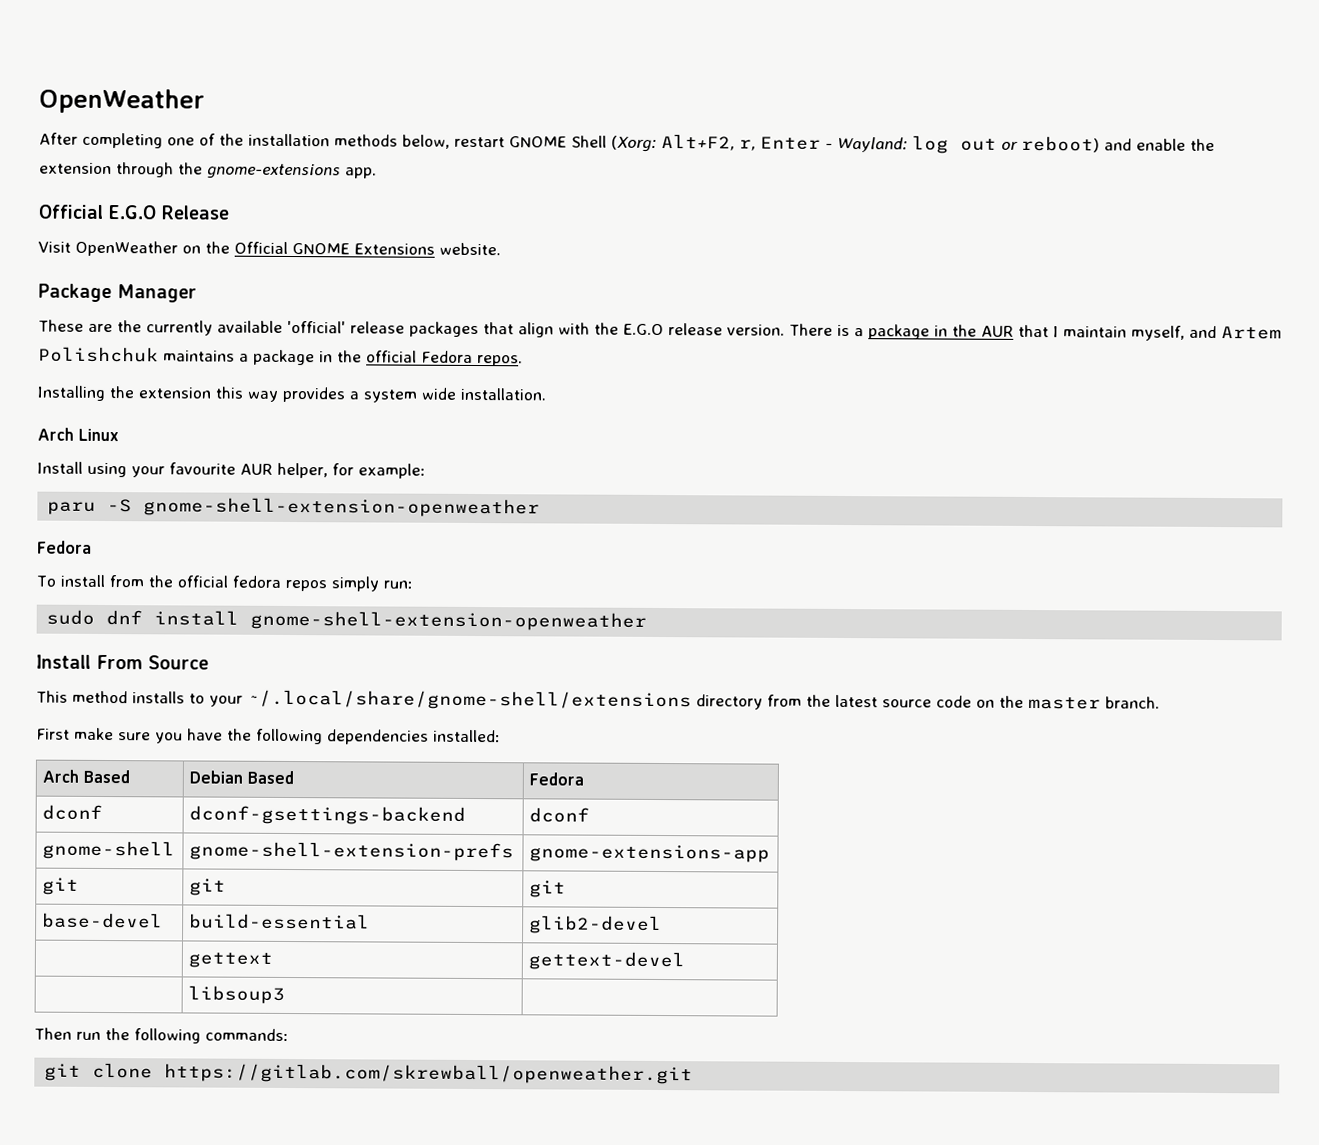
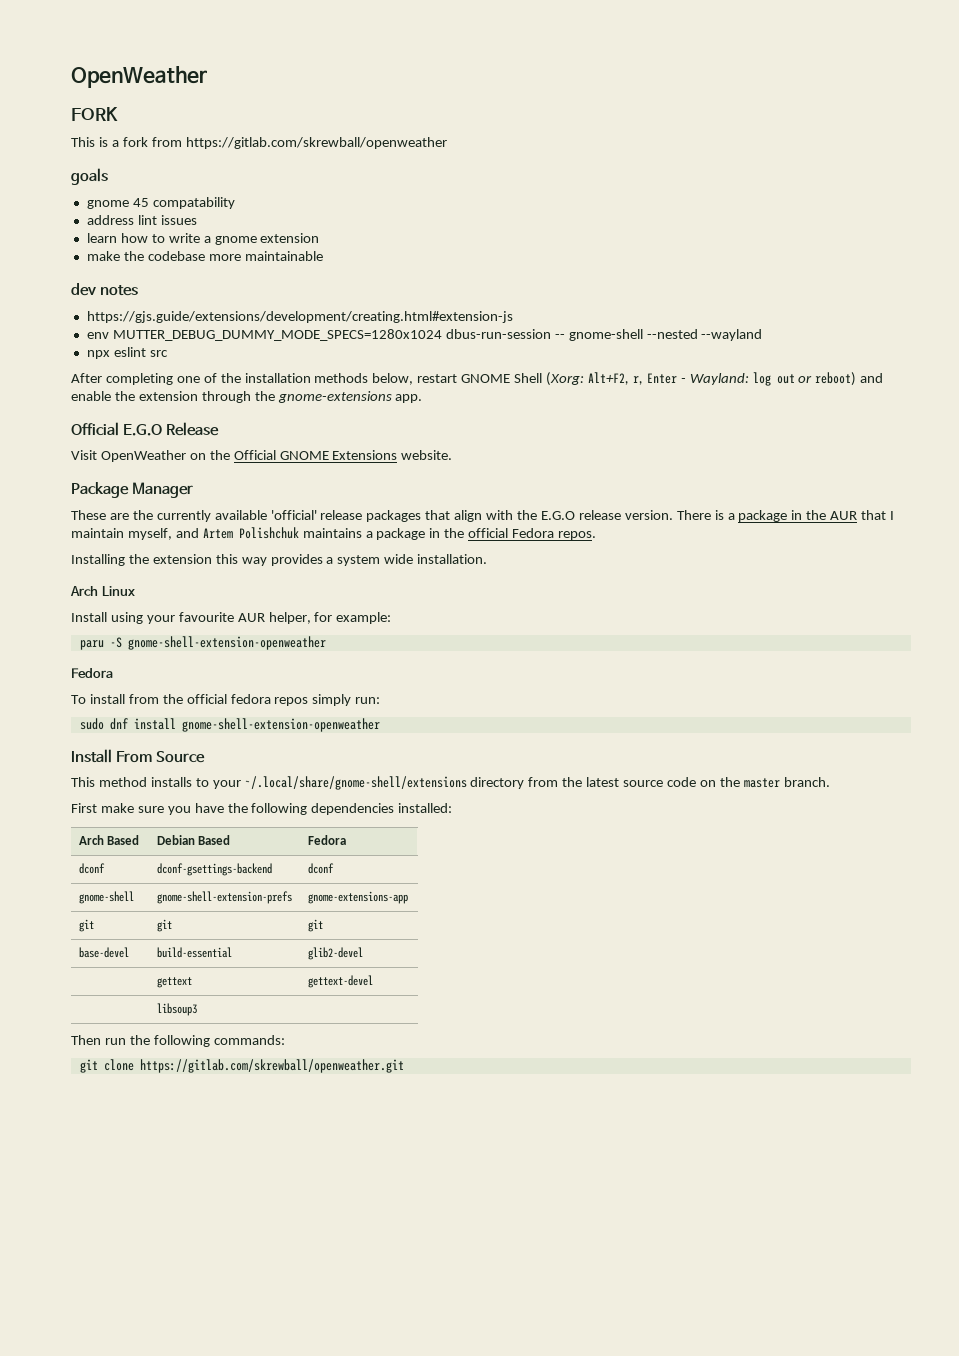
[39,88,205,114] OpenWeather -> [71,66,207,88] [71,107,118,121] [71,137,447,149] [71,168,108,185] [86,197,235,209] [86,215,197,225] [86,233,320,245] [86,251,323,261] [71,283,139,296] [86,311,513,323] [86,329,763,341] [86,347,168,359] OpenWeather // FORK // This is a fork from https://gitlab.com/skrewball/openweather // goals // gnome 45 compatability // address lint issues // learn how to write a gnome extension // make the codebase more maintainable // dev notes // https://gjs.guide/extensions/development/creating.html#extension-js // env MUTTER_DEBUG_DUMMY_MODE_SPECS=1280x1024 dbus-run-session -- gnome-shell --nested --wayland // npx eslint src

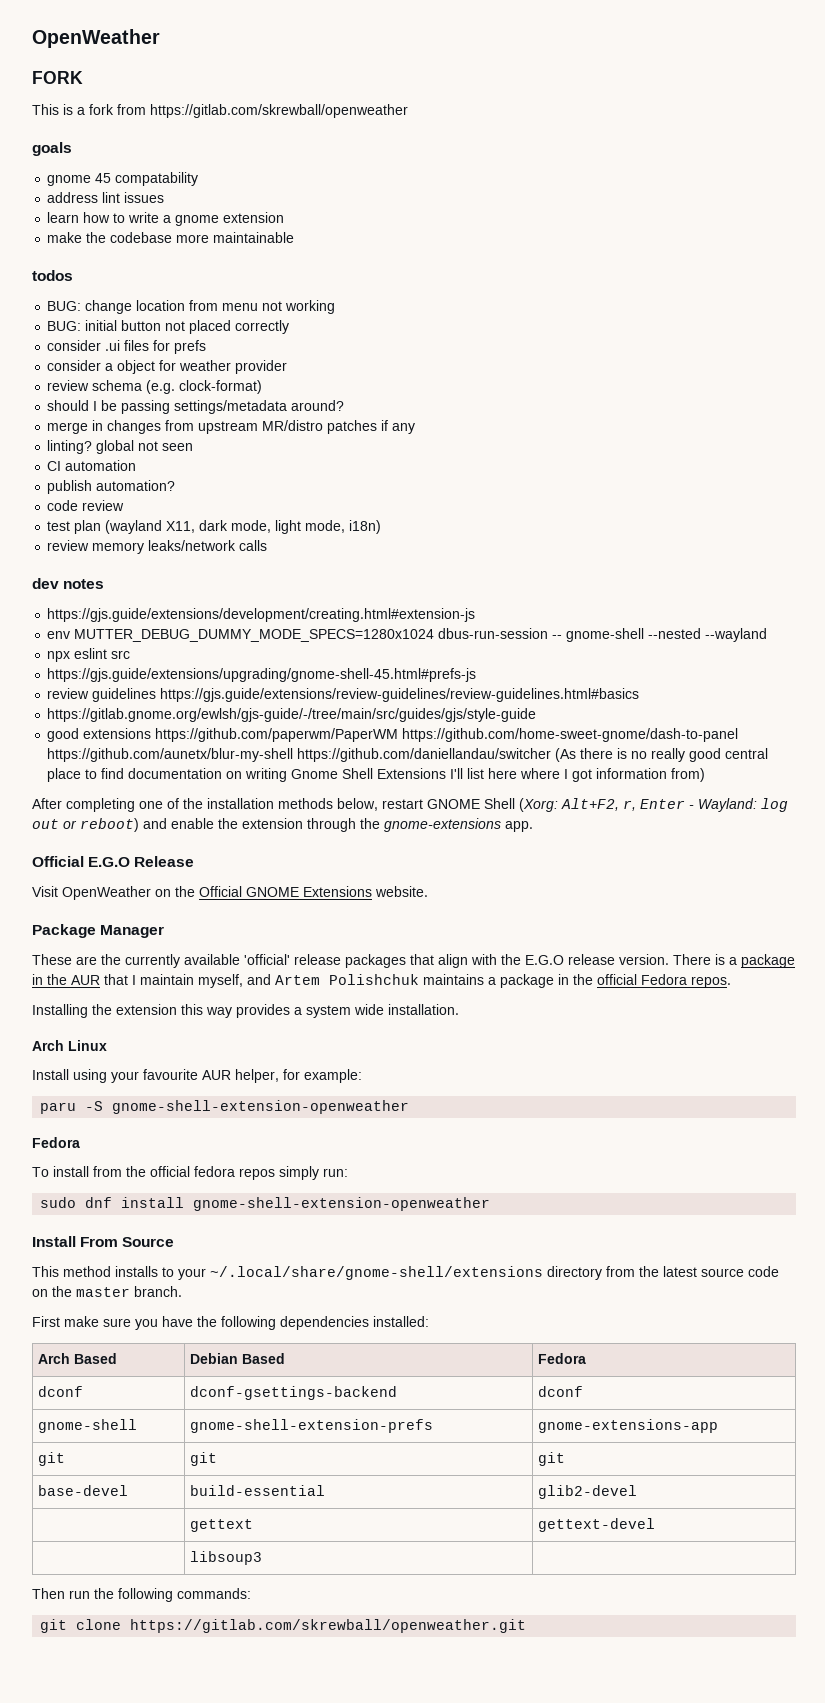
(323, 256) none -> [32,270,73,281] [47,300,336,314] [47,320,290,334] [47,340,207,354] [47,360,288,374] [47,380,263,394] [47,400,345,414] [47,420,416,434] [47,440,194,454] [47,460,137,471] [47,480,176,494] [47,500,125,511] [47,520,382,534] [47,540,268,554] // todos // BUG: change location from menu not working // BUG: initial button not placed correctly // consider .ui files for prefs // consider a object for weather provider // review schema (e.g. clock-format) // should I be passing settings/metadata around? // merge in changes from upstream MR/distro patches if any // linting? global not seen // CI automation // publish automation? // code review // test plan (wayland X11, dark mode, light mode, i18n) // review memory leaks/network calls
(168, 353) none -> [47,668,477,682] [47,688,640,702] [47,708,537,722] [47,728,739,742] [47,748,769,762] [47,768,706,782] // https://gjs.guide/extensions/upgrading/gnome-shell-45.html#prefs-js // review guidelines https://gjs.guide/extensions/review-guidelines/review-guidelines.html#basics // https://gitlab.gnome.org/ewlsh/gjs-guide/-/tree/main/src/guides/gjs/style-guide // good extensions https://github.com/paperwm/PaperWM https://github.com/home-sweet-gnome/dash-to-panel https://github.com/aunetx/blur-my-shell https://github.com/daniellandau/switcher (As there is no really good central place to find documentation on writing Gnome Shell Extensions I'll list here where I got information from)

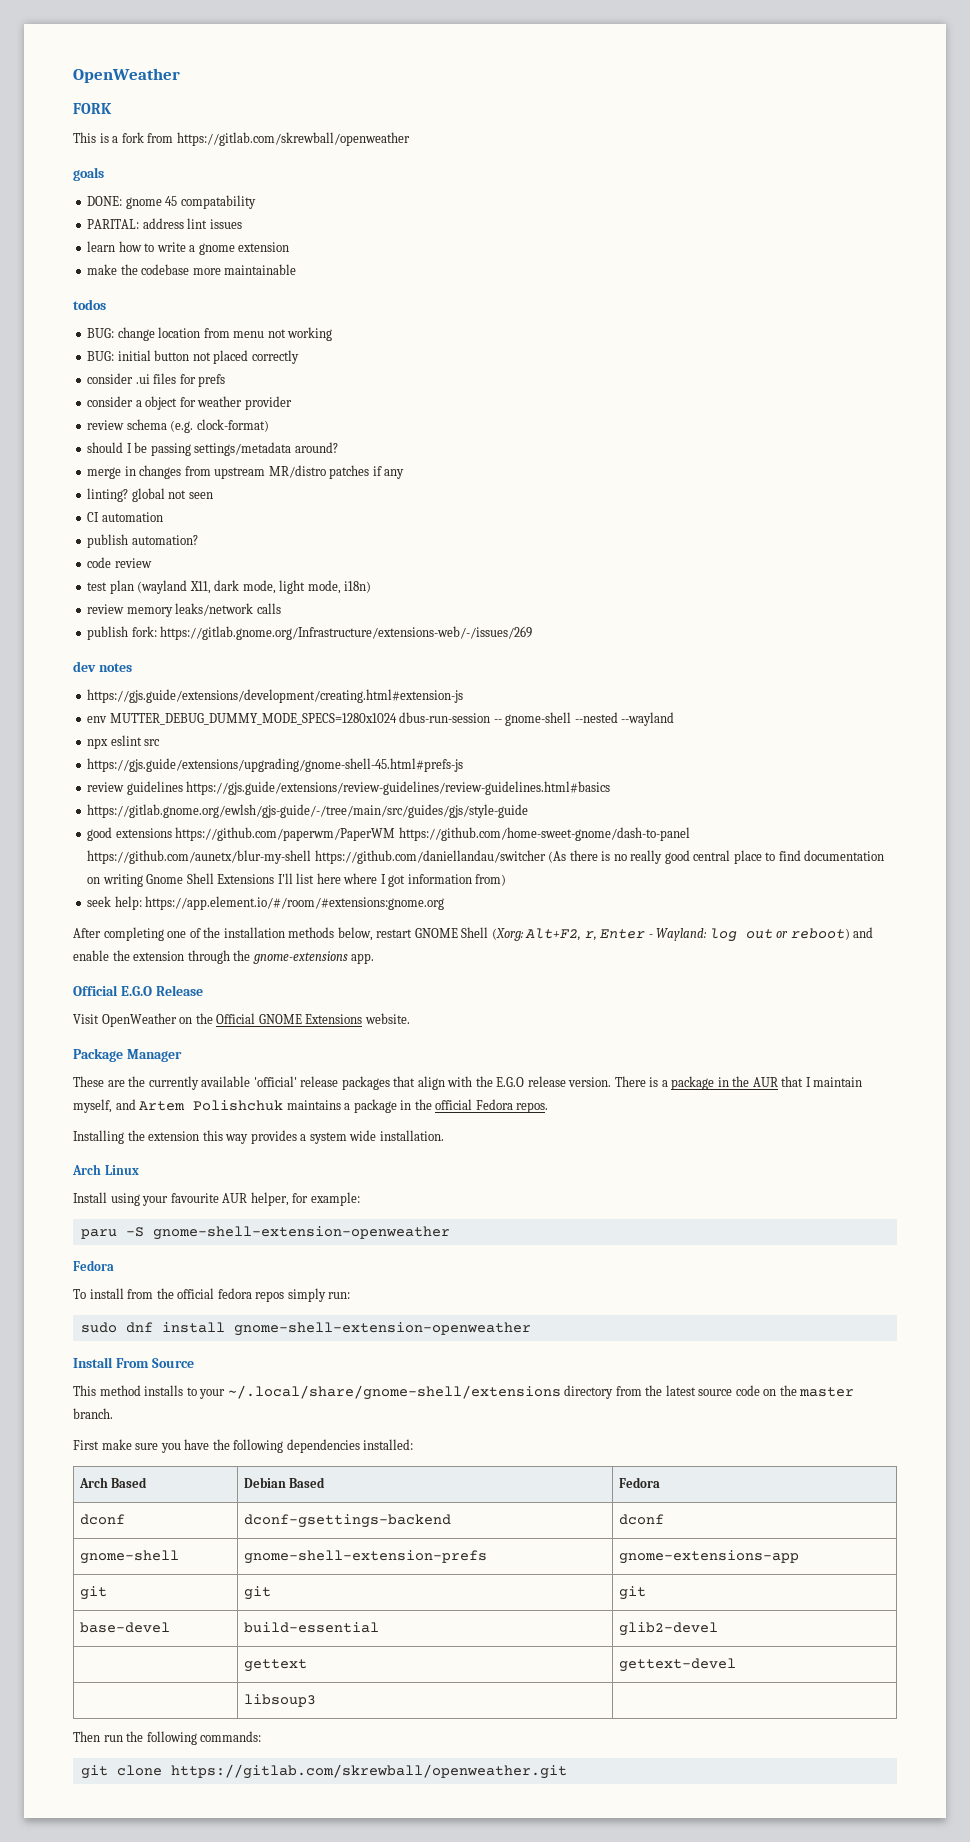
(72, 149) none -> [87,196,123,206] DONE:
(199, 179) none -> [87,219,140,229] PARITAL:
(268, 545) none -> [87,626,533,640] // publish fork: https://gitlab.gnome.org/Infrastructure/extensions-web/-/issues/269
(706, 775) none -> [87,896,445,910] // seek help: https://app.element.io/#/room/#extensions:gnome.org

